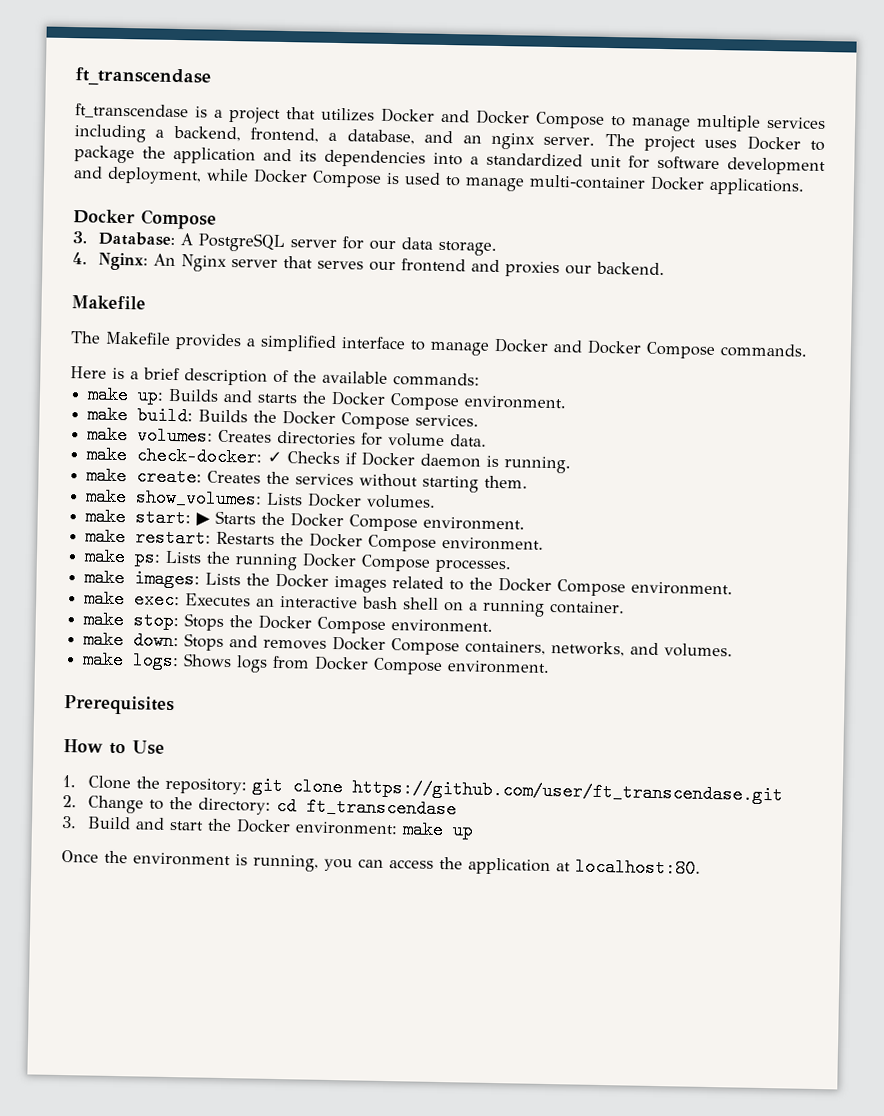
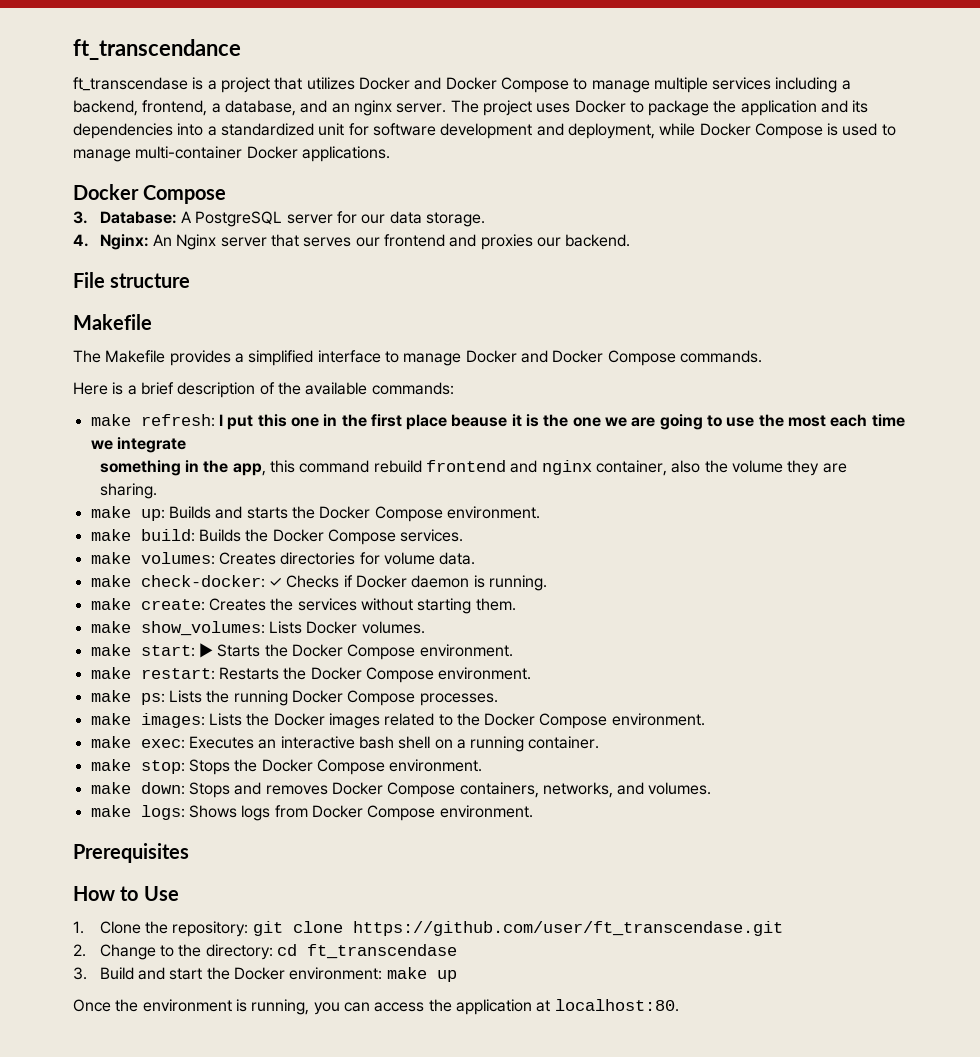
[75,67,211,88] ft_transcendase -> [73,39,241,60] ft_transcendance
(665, 268) none -> [73,272,191,288] // File structure
(480, 379) none -> [90,414,905,430] [90,437,186,453] [99,460,847,476] [99,483,157,499] // make refresh: I put this one in the first place beause it is the one we are going to use the most each time we integrate // something in the app, this command rebuild frontend and nginx container, also the volume they are sharing.

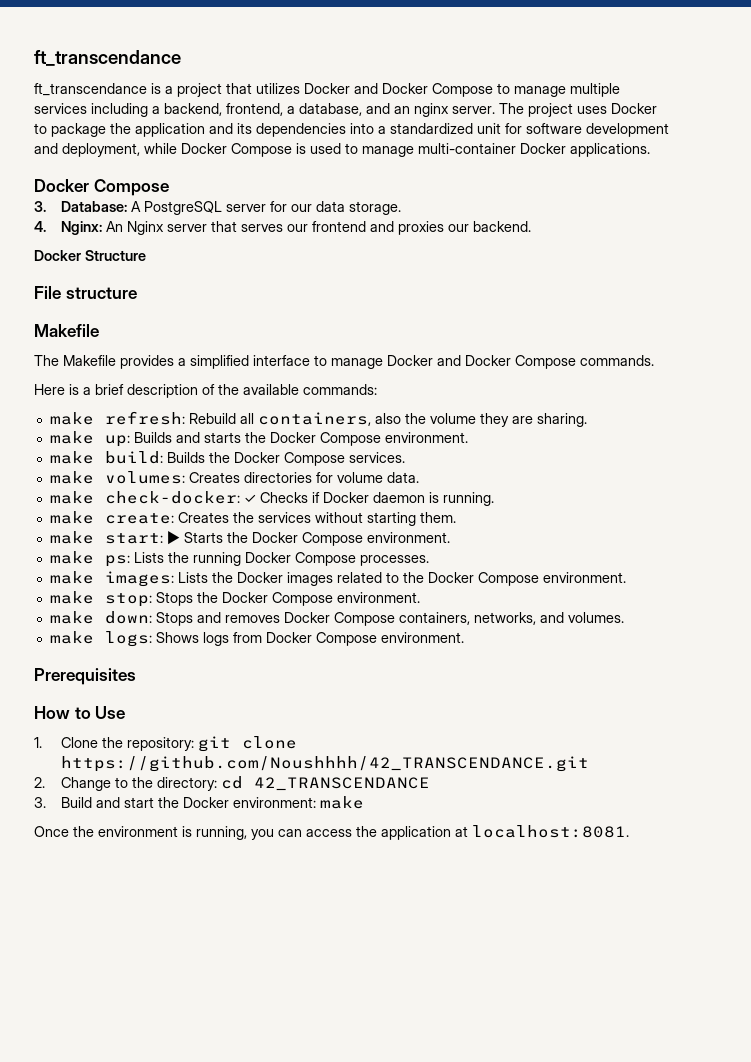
[73,77,188,91] ft_transcendase -> [34,83,147,96] ft_transcendance
(631, 240) none -> [34,250,146,261] // Docker Structure
[218,414,905,430] [90,437,186,453] [99,460,667,476] I put this one in the first place beause it is the one we are going to use the most each time we integrate // something in the app, this command rebuild frontend and nginx container, -> [188,412,371,426] Rebuild all containers,
[90,621,425,636] // make show_volumes: Lists Docker volumes. -> (456, 517) none
[90,667,532,683] // make restart: Restarts the Docker Compose environment. -> (450, 537) none
[90,736,600,752] // make exec: Executes an interactive bash shell on a running container. -> (626, 577) none
[352,921,783,936] https://github.com/user/ft_transcendase.git -> [61,756,590,772] https://github.com/Noushhhh/42_TRANSCENDANCE.git
[307,944,458,959] ft_transcendase -> [254,777,431,791] 42_TRANSCENDANCE
[436,970,457,982] up -> (365, 802) none
[554,999,679,1012] localhost:80. -> [472,825,629,838] localhost:8081.

